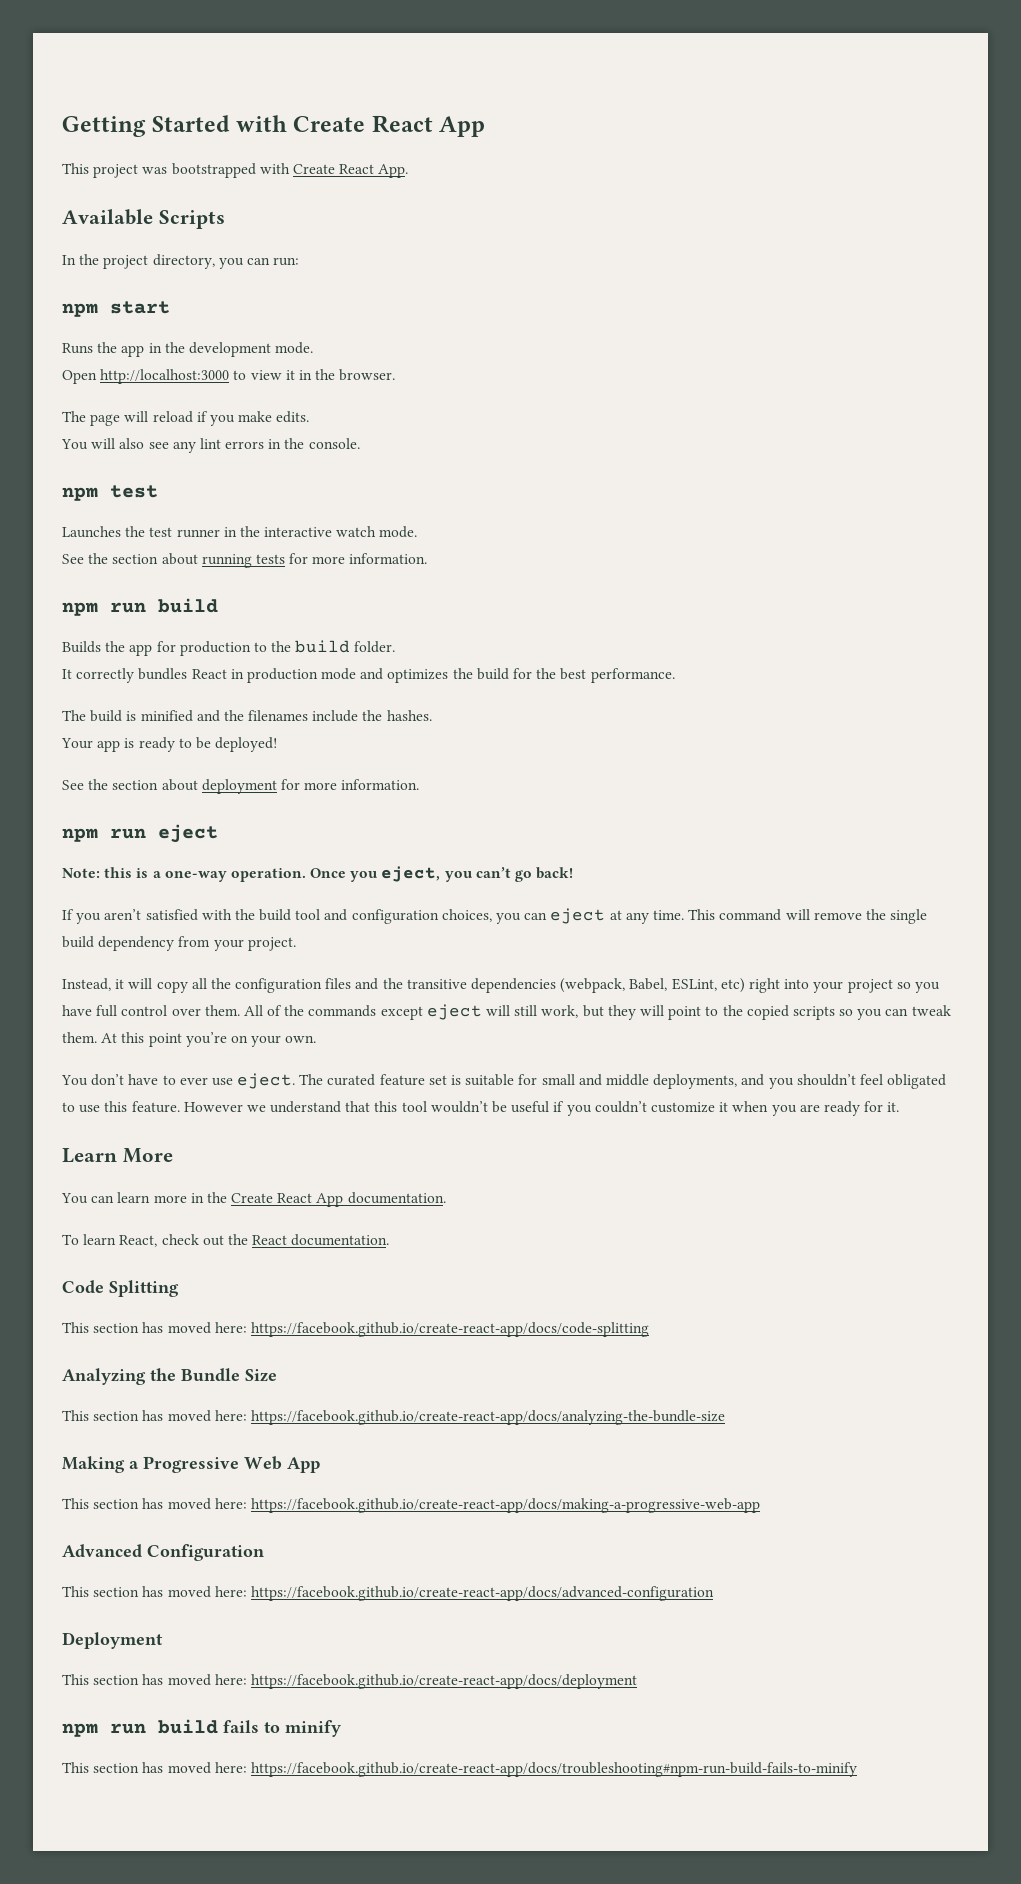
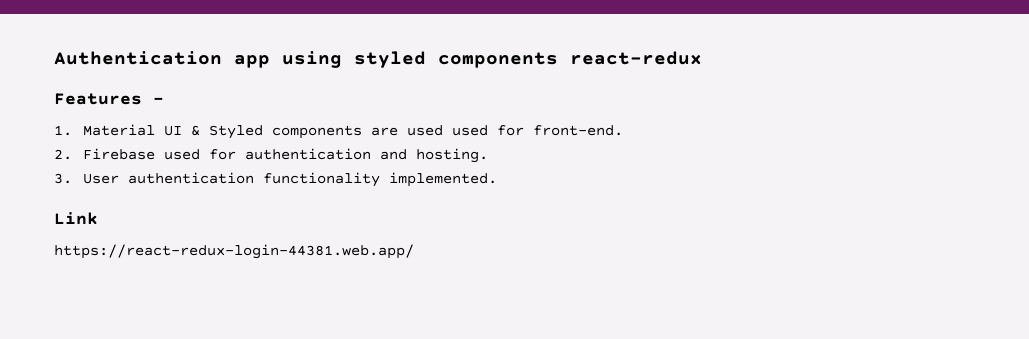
[62,115,486,137] [62,163,409,178] [62,209,225,229] [62,254,300,269] [62,301,170,317] [62,342,314,357] [62,369,396,384] [62,411,310,426] [61,438,360,453] [62,485,158,501] [62,526,418,538] [62,553,428,568] [62,598,218,616] [62,640,396,656] [62,668,675,683] [62,710,432,722] [61,737,278,752] [62,779,420,794] [62,824,218,843] [62,866,574,882] [62,908,928,924] [62,936,296,951] [62,978,940,993] [62,1004,951,1020] [62,1032,317,1047] [61,1073,947,1089] [62,1101,900,1116] [62,1148,173,1163] [61,1192,446,1207] [62,1234,390,1247] [62,1280,179,1297] [62,1322,649,1337] [62,1368,277,1385] [62,1410,725,1425] [62,1456,320,1473] [62,1498,760,1513] [62,1544,264,1561] [62,1586,714,1601] [62,1632,163,1649] [62,1674,637,1689] [62,1719,341,1737] [62,1762,857,1777] Getting Started with Create React App // This project was bootstrapped with Create React App. // Available Scripts // In the project directory, you can run: // npm start // Runs the app in the development mode. // Open http://localhost:3000 to view it in the browser. // The page will reload if you make edits. // You will also see any lint errors in the console. // npm test // Launches the test runner in the interactive watch mode. // See the section about running tests for more information. // npm run build // Builds the app for production to the build folder. // It correctly bundles React in production mode and optimizes the build for the best performance. // The build is minified and the filenames include the hashes. // Your app is ready to be deployed! // See the section about deployment for more information. // npm run eject // Note: this is a one-way operation. Once you eject, you can’t go back! // If you aren’t satisfied with the build tool and configuration choices, you can eject at any time. This command will remove the single build dependency from your project. // Instead, it will copy all the configuration files and the transitive dependencies (webpack, Babel, ESLint, etc) right into your project so you have full control over them. All of the commands except eject will still work, but they will point to the copied scripts so you can tweak them. At this point you’re on your own. // You don’t have to ever use eject. The curated feature set is suitable for small and middle deployments, and you shouldn’t feel obligated to use this feature. However we understand that this tool wouldn’t be useful if you couldn’t customize it when you are ready for it. // Learn More // You can learn more in the Create React App documentation. // To learn React, check out the React documentation. // Code Splitting // This section has moved here: https://facebook.github.io/create-react-app/docs/code-splitting // Analyzing the Bundle Size // This section has moved here: https://facebook.github.io/create-react-app/docs/analyzing-the-bundle-size // Making a Progressive Web App // This section has moved here: https://facebook.github.io/create-react-app/docs/making-a-progressive-web-app // Advanced Configuration // This section has moved here: https://facebook.github.io/create-react-app/docs/advanced-configuration // Deployment // This section has moved here: https://facebook.github.io/create-react-app/docs/deployment // npm run build fails to minify // This section has moved here: https://facebook.github.io/create-react-app/docs/troubleshooting#npm-run-build-fails-to-minify -> [54,51,702,68] [54,93,164,105] [54,124,624,139] [54,148,489,163] [54,172,498,187] [54,212,98,225] [54,244,414,259] Authentication app using styled components react-redux // Features - // 1. Material UI & Styled components are used used for front-end. // 2. Firebase used for authentication and hosting. // 3. User authentication functionality implemented. // Link // https://react-redux-login-44381.web.app/

